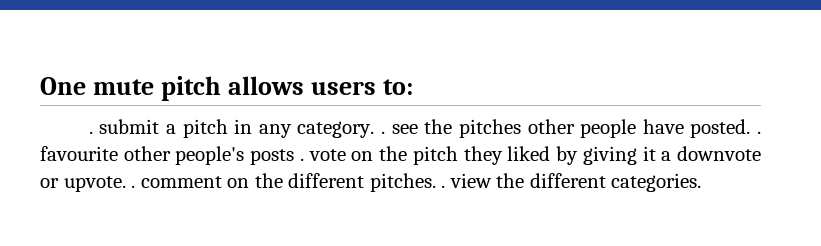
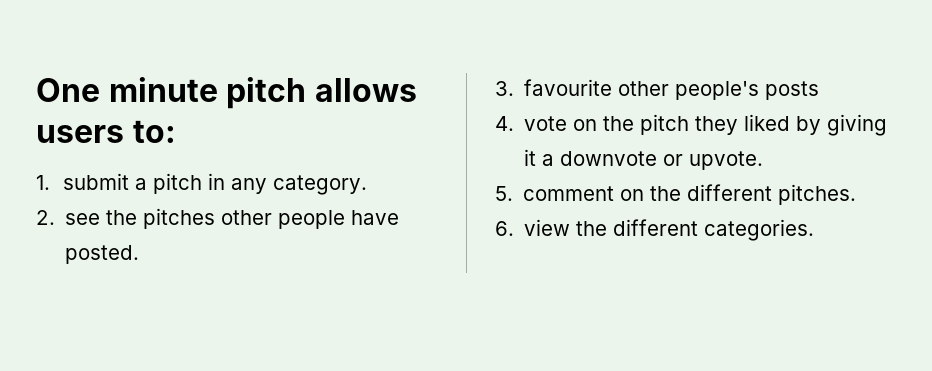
[93,79,155,95] mute -> [108,77,218,102] minute
[88,131,93,134] . -> [36,175,50,190] 1.
[381,131,386,134] . -> [36,210,55,225] // 2.
[757,131,761,134] . -> [495,81,514,96] // 3.
[299,158,304,161] . -> [495,116,514,131] // 4.
[131,185,136,188] . -> [495,186,513,201] // 5.
[441,185,446,188] . -> [495,221,514,236] // 6.

